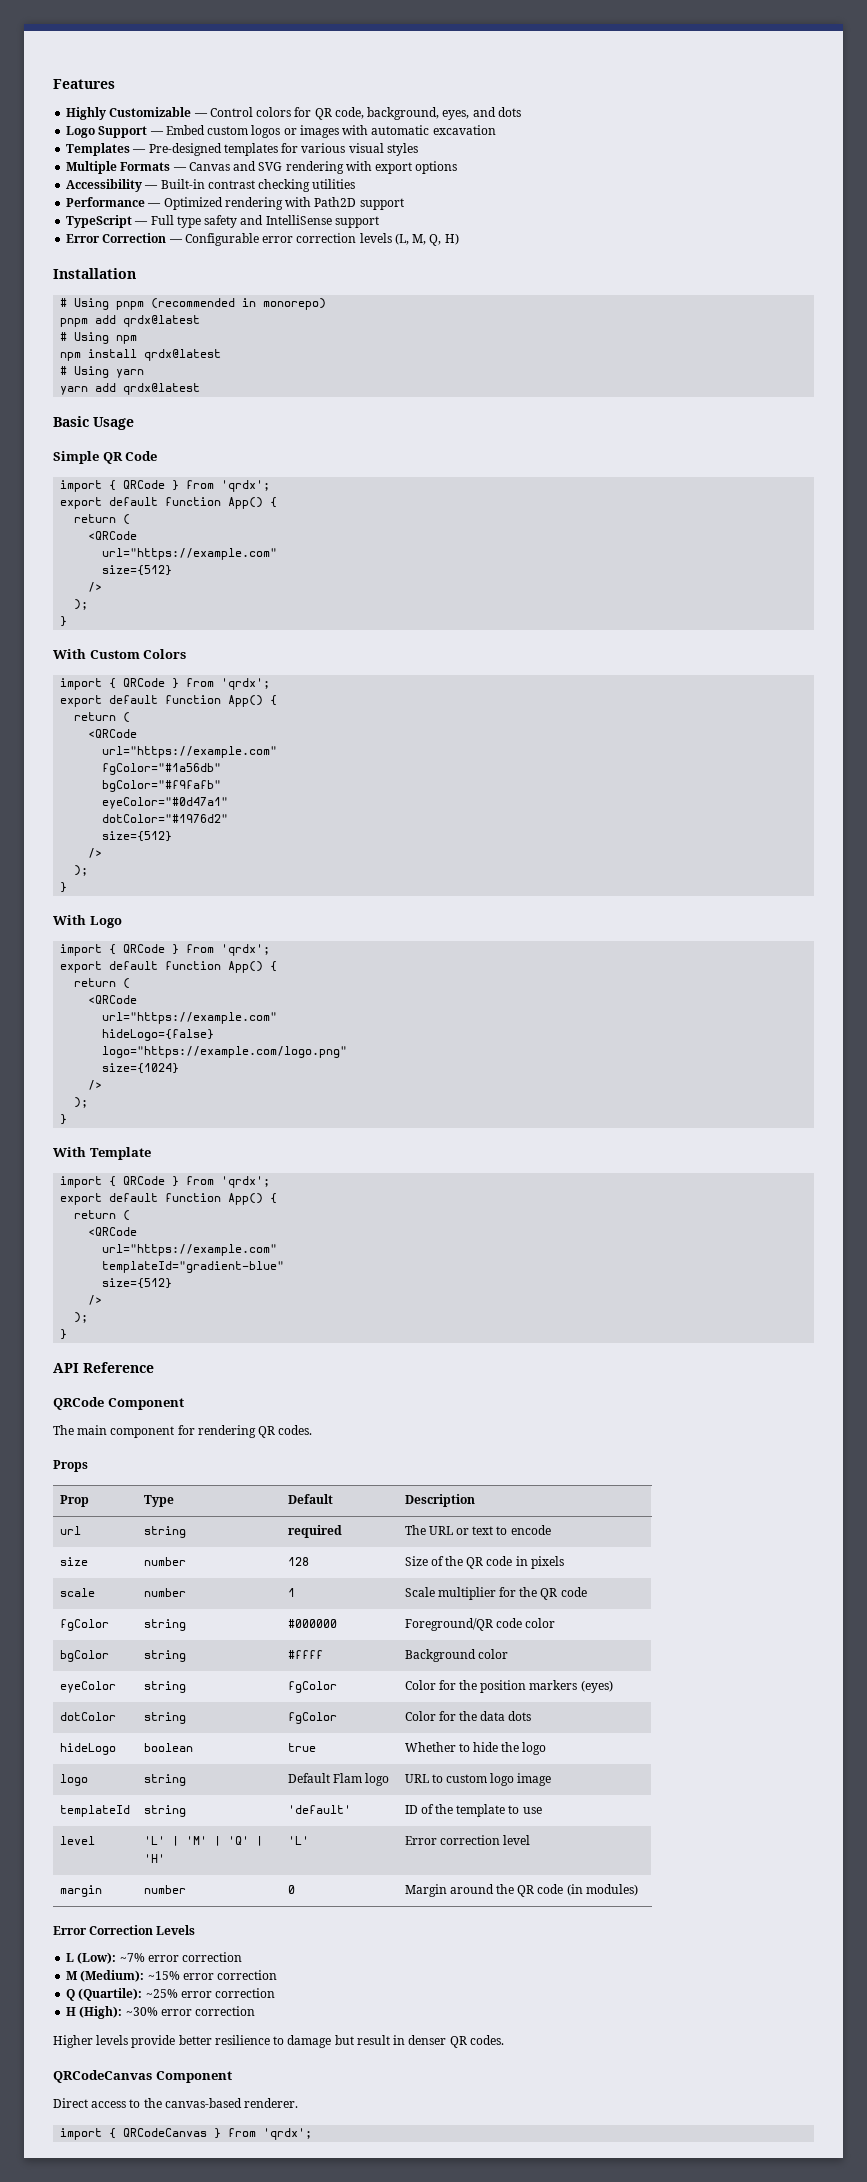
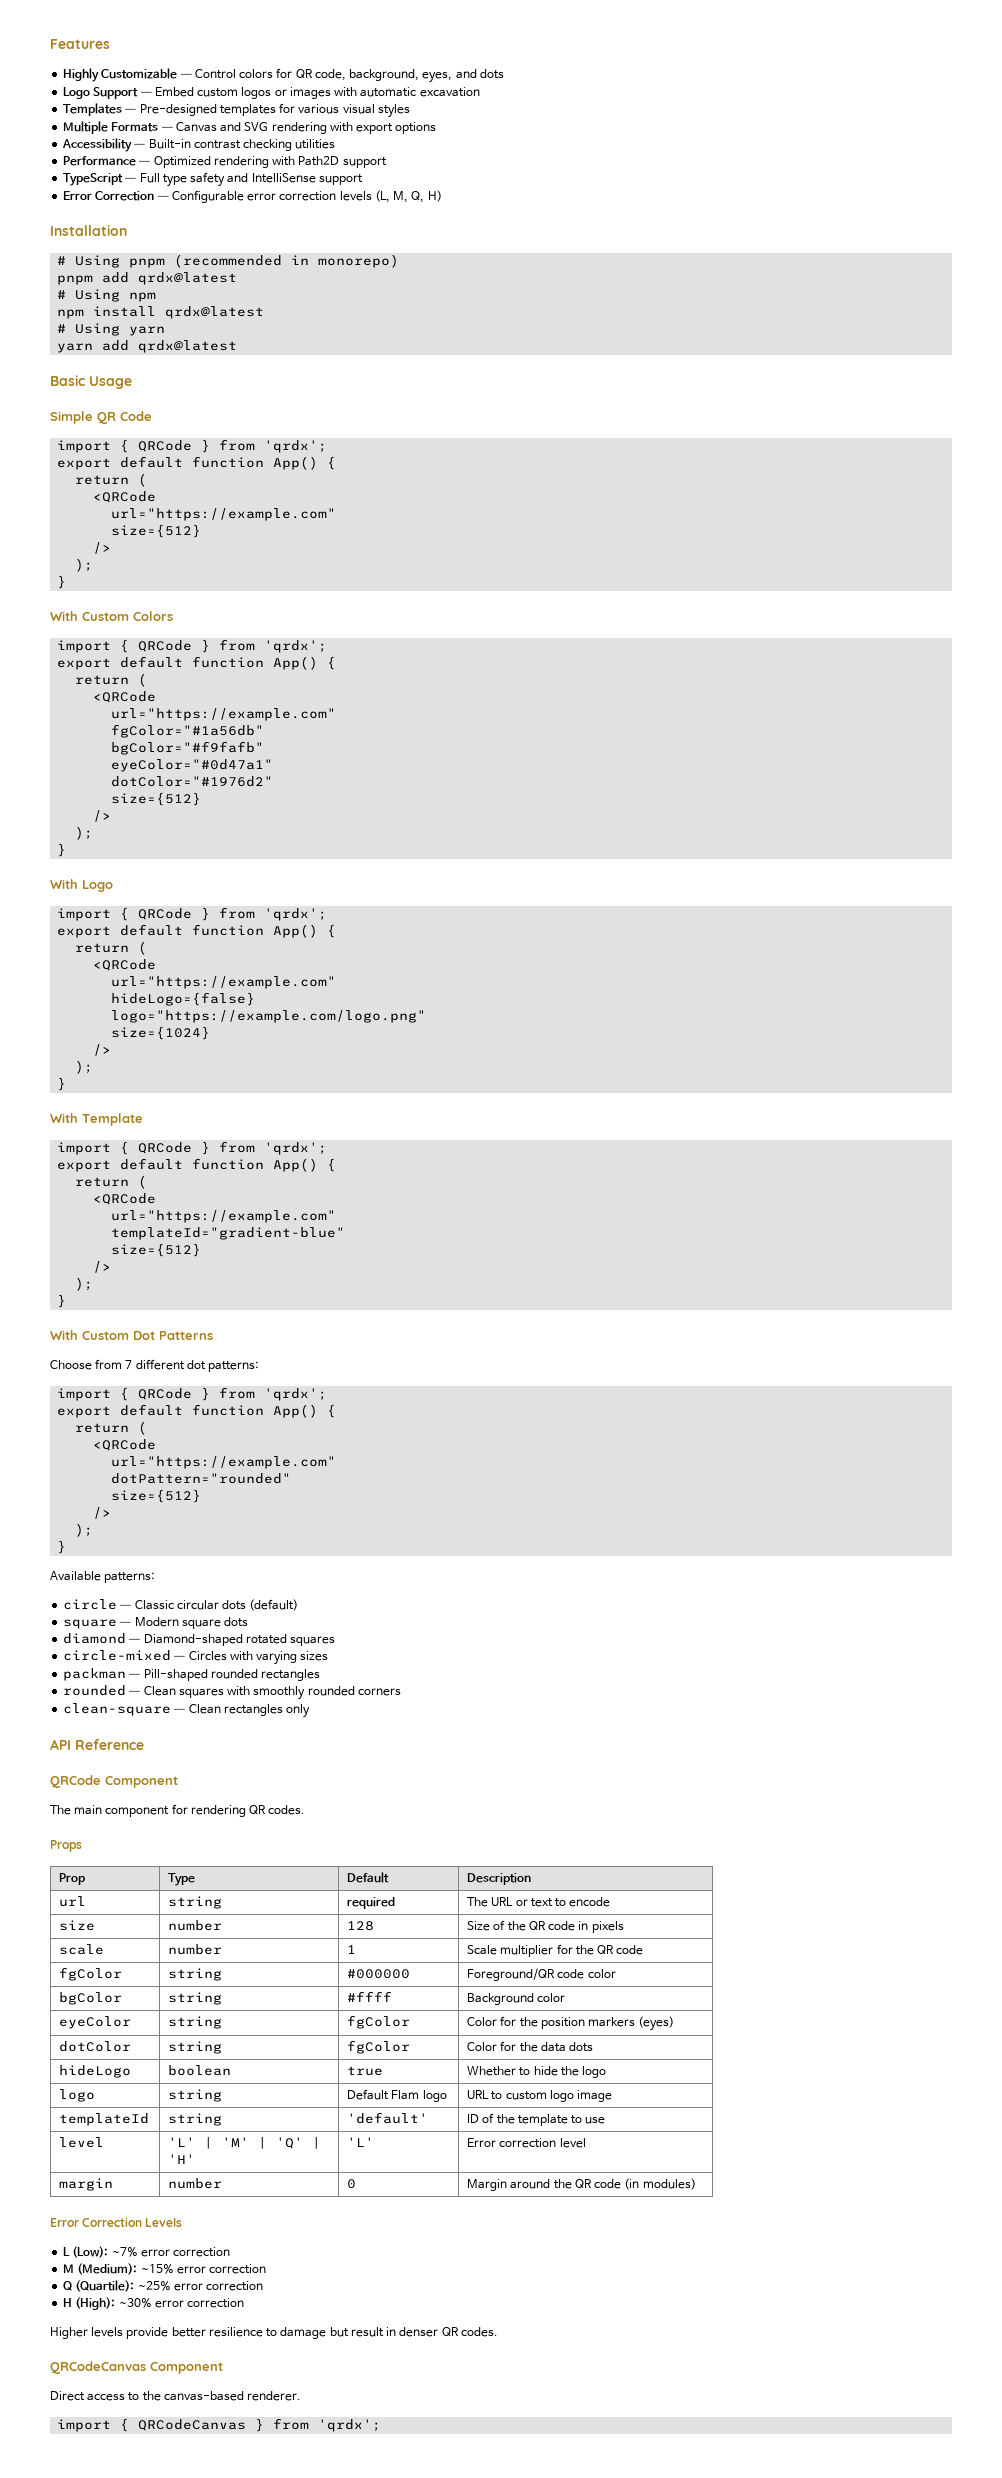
(68, 1334) none -> [50,1330,213,1340] [50,1359,260,1372] [57,1387,328,1401] [57,1404,337,1418] [75,1421,148,1435] [93,1439,157,1451] [111,1456,337,1469] [111,1473,292,1484] [111,1489,202,1503] [93,1507,112,1519] [75,1523,94,1537] [57,1540,67,1554] [50,1571,156,1583] [63,1599,299,1611] [63,1617,249,1629] [63,1633,336,1646] [63,1650,329,1665] [63,1668,321,1681] [63,1685,401,1700] [63,1703,311,1718] // With Custom Dot Patterns // Choose from 7 different dot patterns: // import { QRCode } from 'qrdx'; // export default function App() { // return ( // <QRCode // url="https://example.com" // dotPattern="rounded" // size={512} // /> // ); // } // Available patterns: // circle — Classic circular dots (default) // square — Modern square dots // diamond — Diamond-shaped rotated squares // circle-mixed — Circles with varying sizes // packman — Pill-shaped rounded rectangles // rounded — Clean squares with smoothly rounded corners // clean-square — Clean rectangles only

